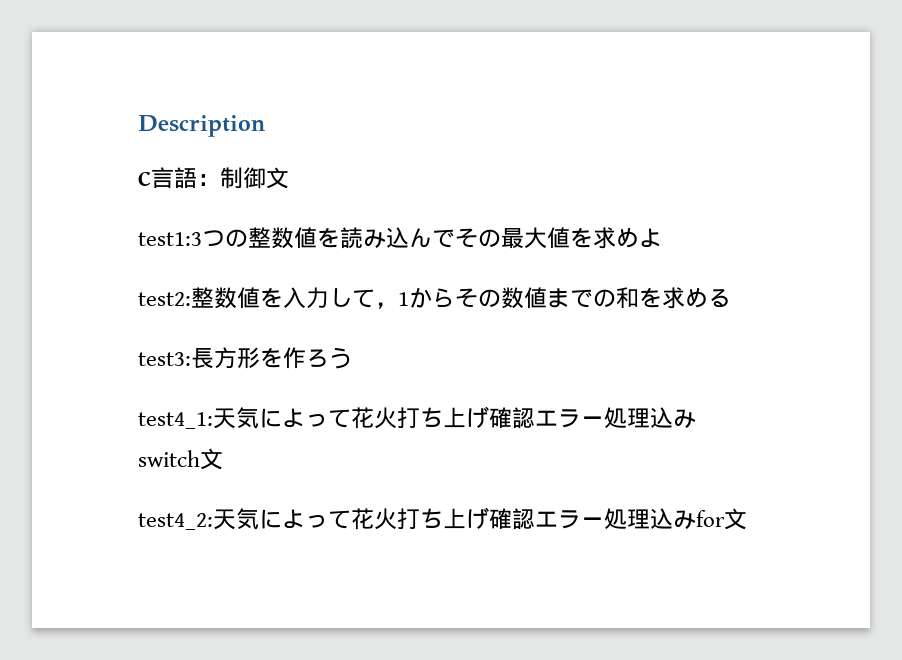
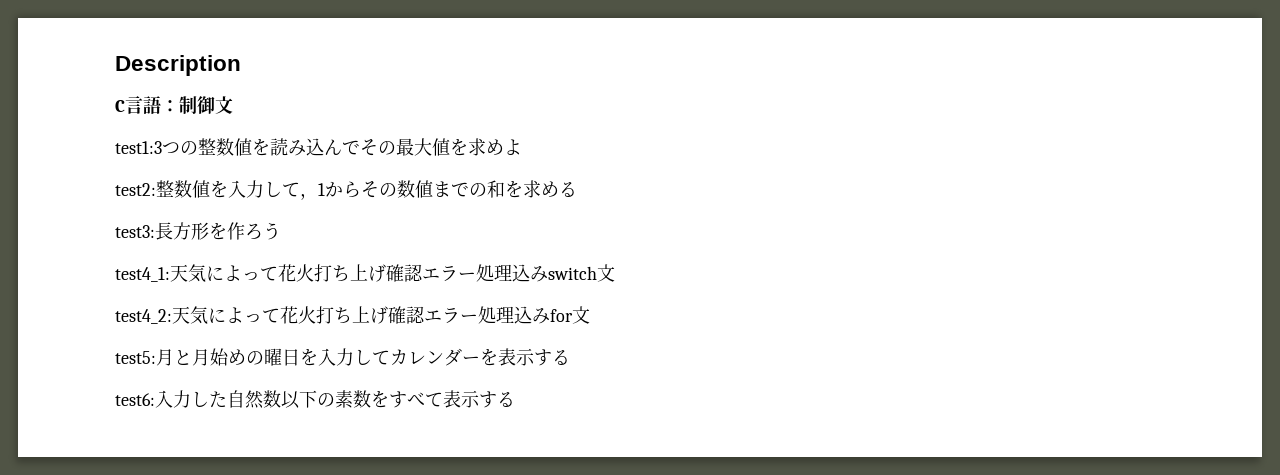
(747, 519) none -> [115,348,570,366] [115,390,515,409] // test5:月と月始めの曜日を入力してカレンダーを表示する // test6:入力した自然数以下の素数をすべて表示する

